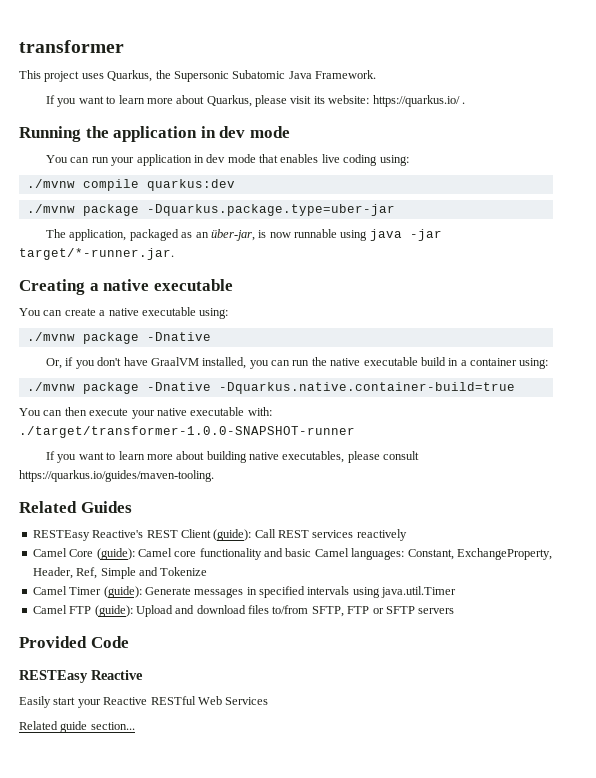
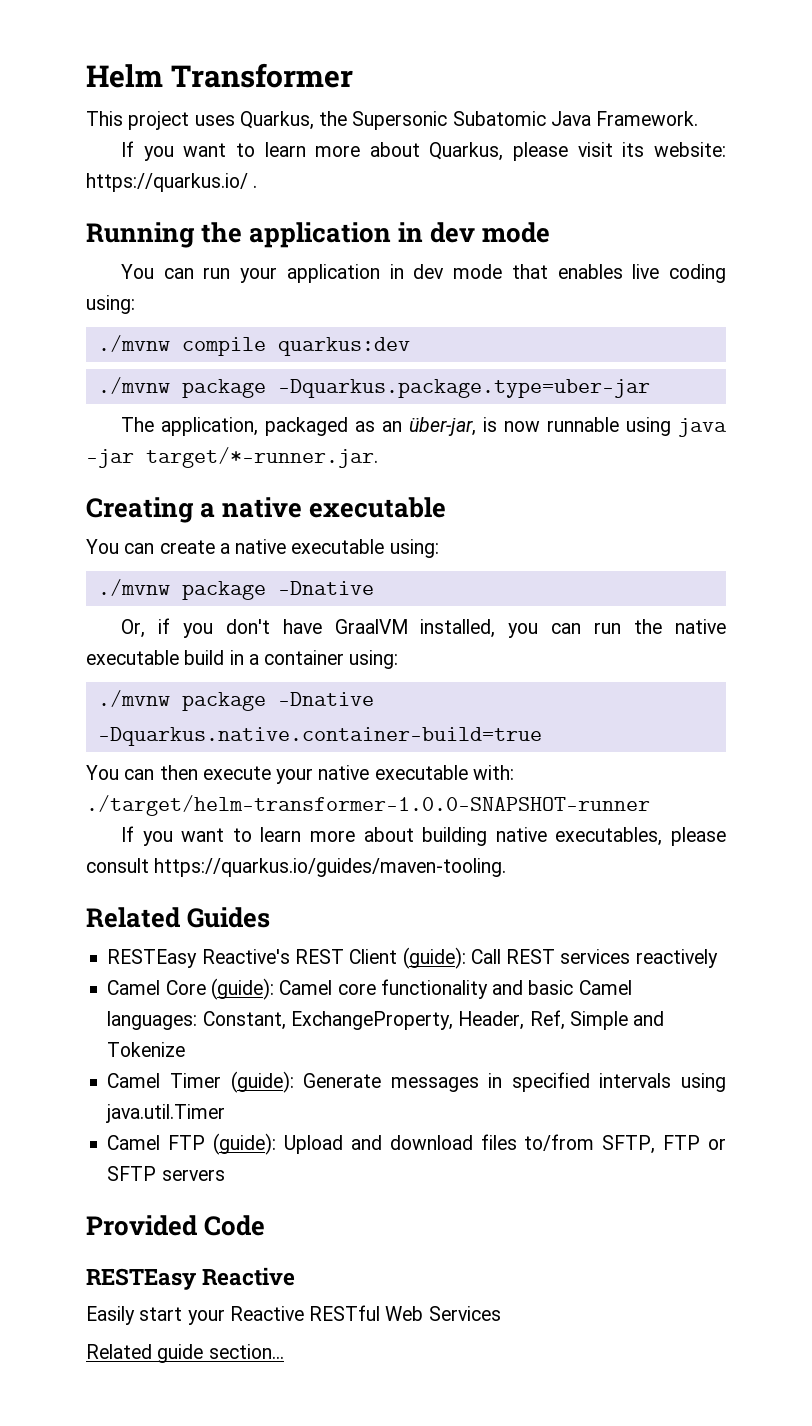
[19,40,124,53] transformer -> [86,63,354,88] Helm Transformer
[19,426,355,438] ./target/transformer-1.0.0-SNAPSHOT-runner -> [86,795,650,816] ./target/helm-transformer-1.0.0-SNAPSHOT-runner

